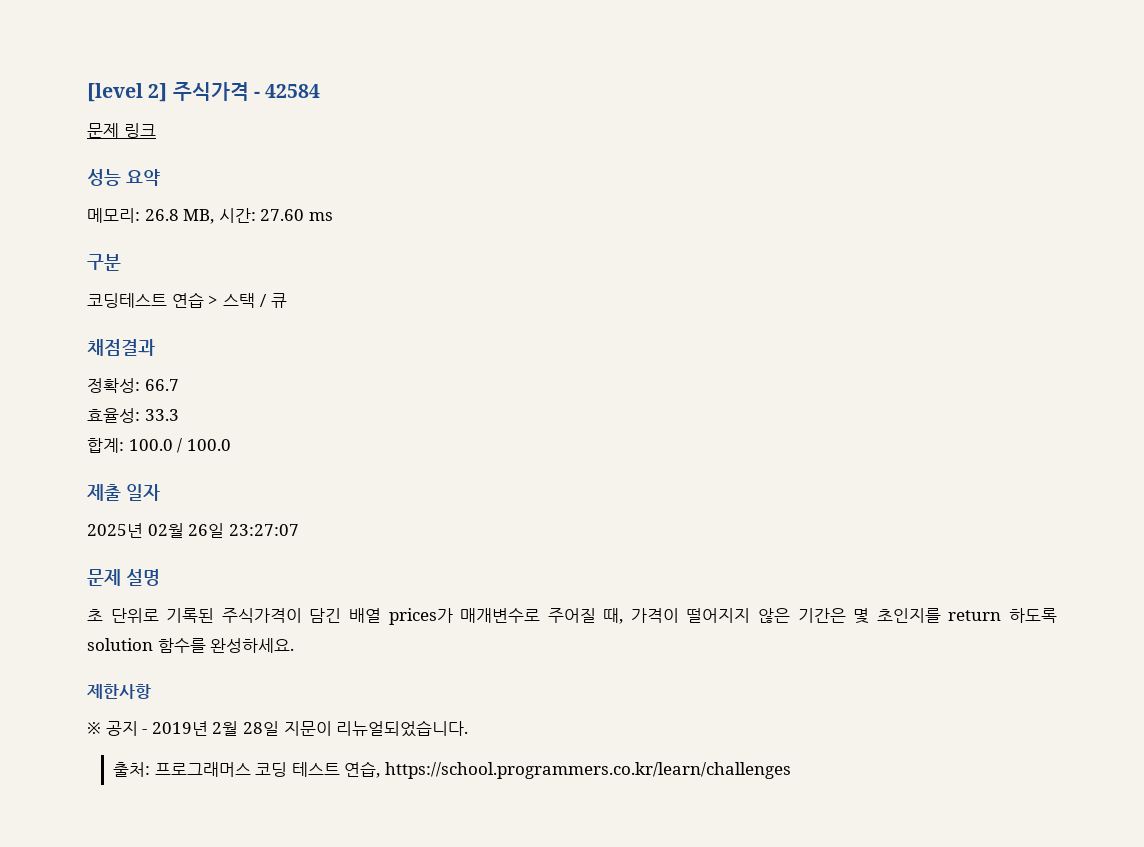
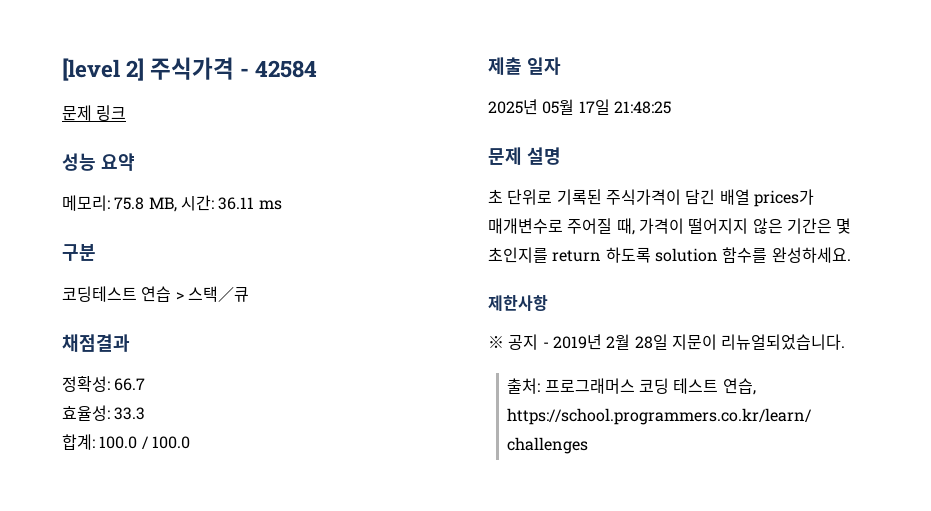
[144,209,179,221] 26.8 -> [114,197,145,210] 75.8
[260,209,305,221] 27.60 -> [218,197,255,210] 36.11
[147,523,299,538] 02월 26일 23:27:07 -> [542,99,671,115] 05월 17일 21:48:25

